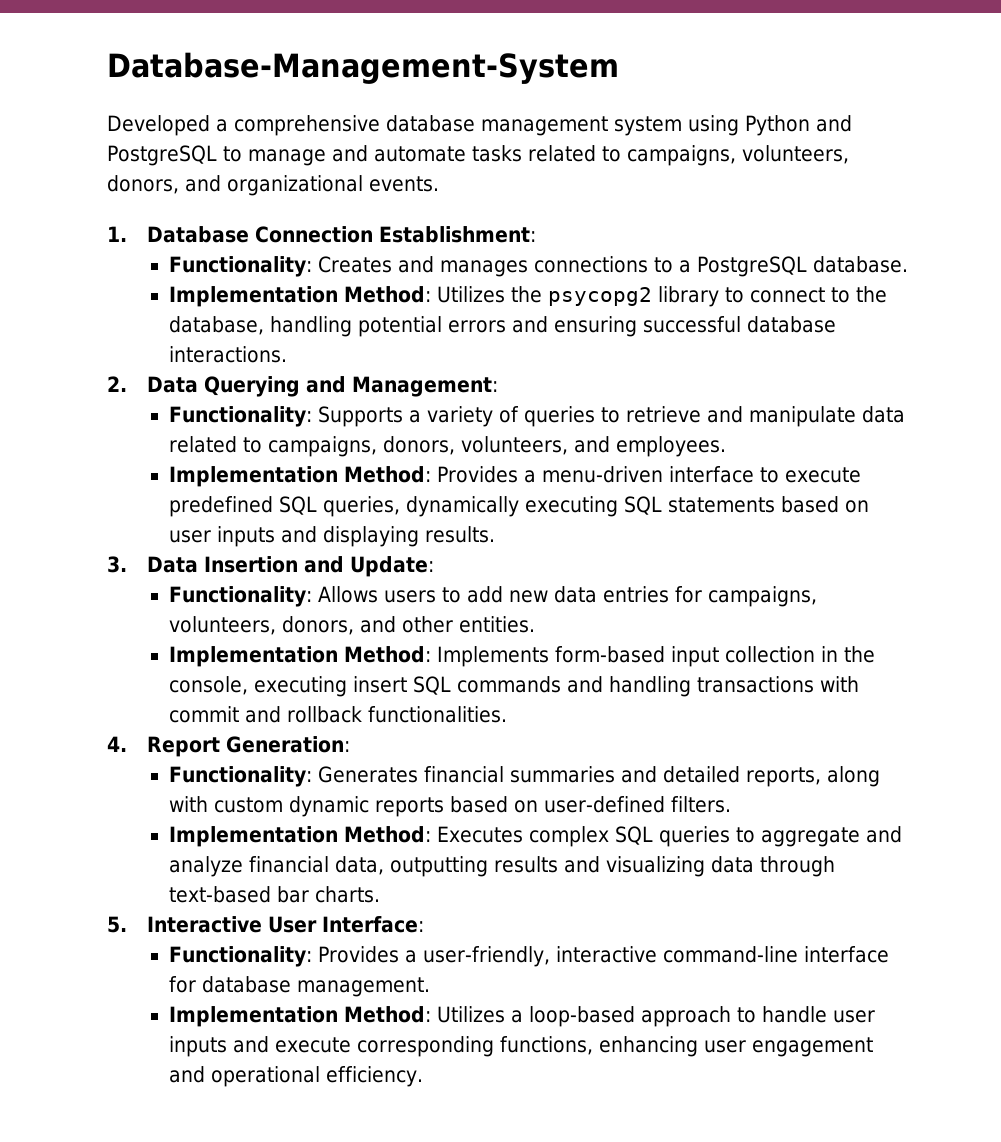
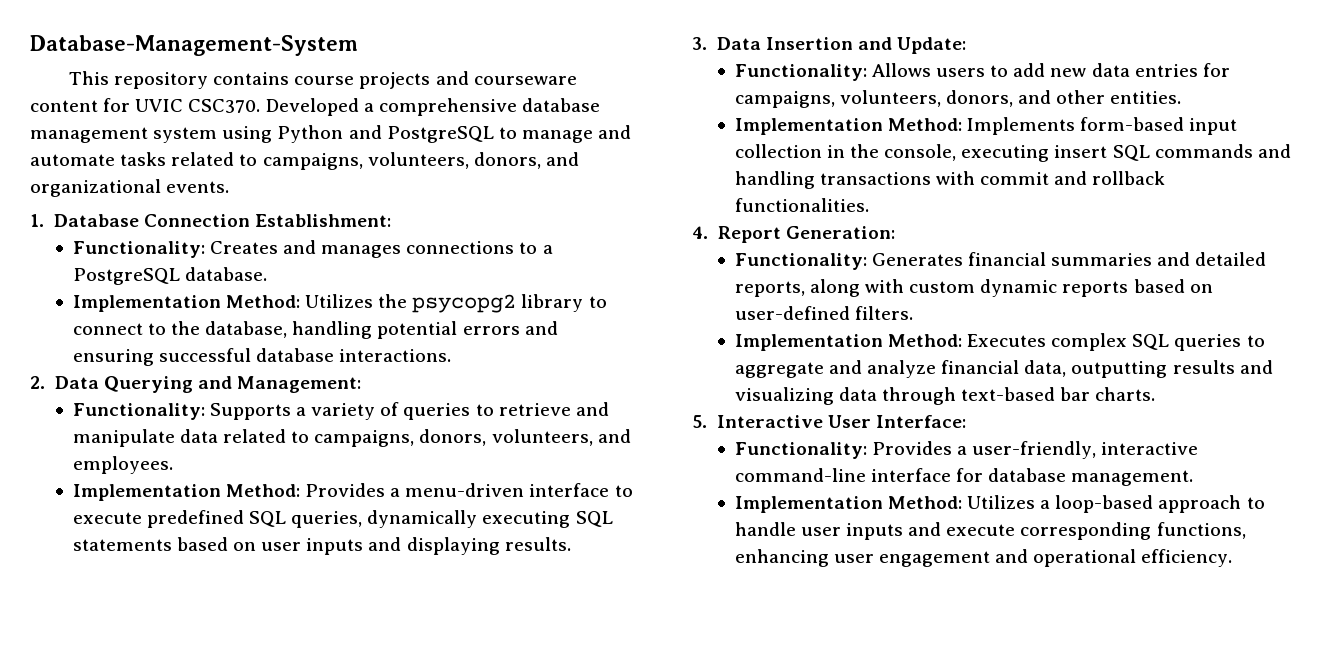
(619, 68) none -> [68,71,577,89] [30,98,261,113] This repository contains course projects and courseware content for UVIC CSC370.

